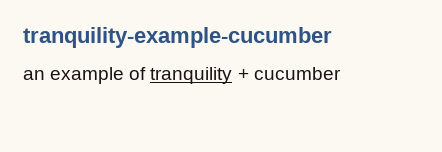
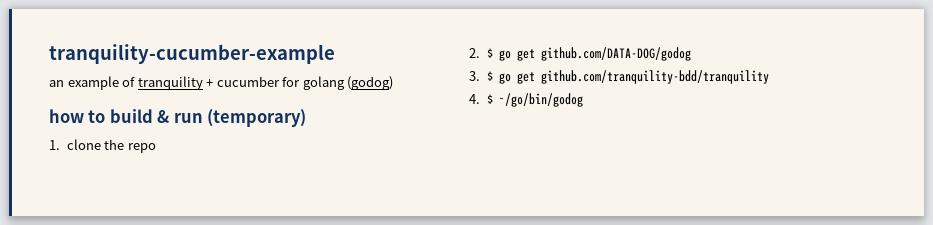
[23,27,332,48] tranquility-example-cucumber -> [49,44,335,64] tranquility-cucumber-example
(341, 73) none -> [282,76,394,90] [49,109,307,127] [49,139,156,153] [469,47,691,61] [469,70,769,84] [469,93,583,107] for golang (godog) // how to build & run (temporary) // 1. clone the repo // 2. $ go get github.com/DATA-DOG/godog // 3. $ go get github.com/tranquility-bdd/tranquility // 4. $ ~/go/bin/godog

